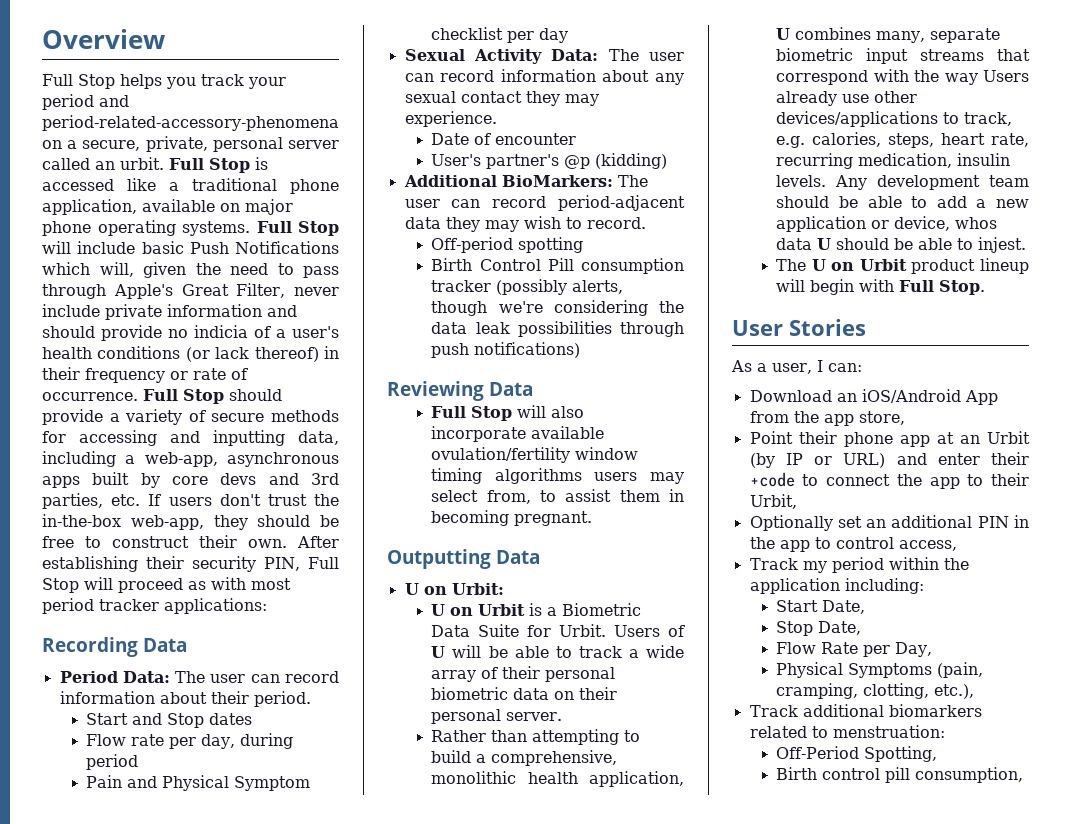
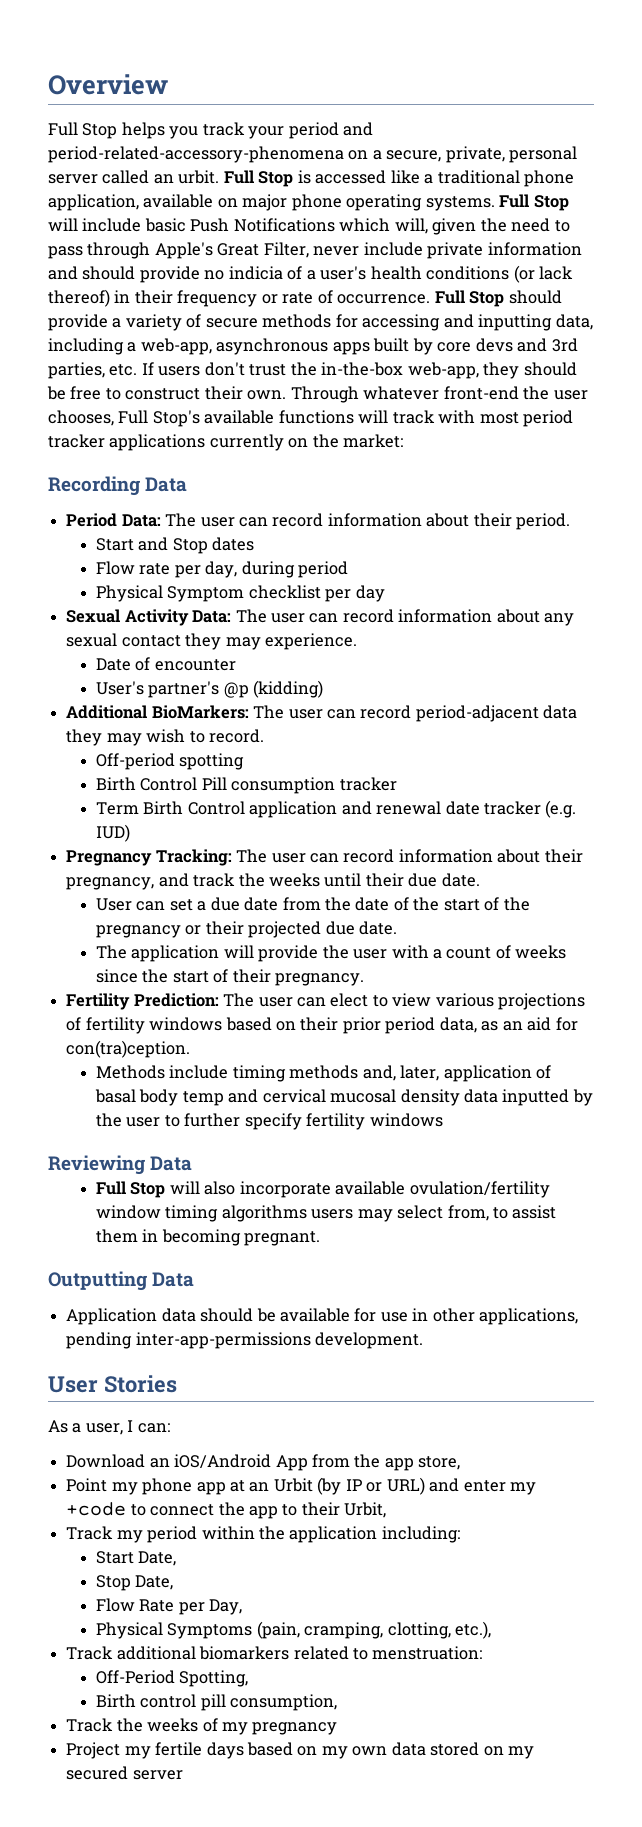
[297,536,339,548] [42,556,339,572] [42,577,291,593] [42,598,267,614] After establishing their security PIN, Full Stop will proceed as with most period tracker applications: -> [290,386,588,403] [48,410,574,427] [48,434,404,451] Through whatever front-end the user chooses, Full Stop's available functions will track with most period tracker applications currently on the market:
[86,775,158,788] Pain and -> (349, 569) none
[496,279,624,295] [431,300,684,316] [431,321,684,337] [431,342,581,358] (possibly alerts, though we're considering the data leak possibilities through push notifications) -> [95,800,577,818] [95,824,130,842] [66,849,583,866] [66,873,480,890] [95,897,530,911] [95,921,398,938] [95,945,567,962] [95,969,365,986] [66,993,586,1010] [66,1017,578,1034] [66,1040,191,1058] [95,1065,552,1082] [94,1089,593,1106] [95,1113,443,1130] // Term Birth Control application and renewal date tracker (e.g. IUD) // Pregnancy Tracking: The user can record information about their pregnancy, and track the weeks until their due date. // User can set a due date from the date of the start of the pregnancy or their projected due date. // The application will provide the user with a count of weeks since the start of their pregnancy. // Fertility Prediction: The user can elect to view various projections of fertility windows based on their prior period data, as an aid for con(tra)ception. // Methods include timing methods and, later, application of basal body temp and cervical mucosal density data inputted by the user to further specify fertility windows
[404,583,504,595] [431,603,642,616] [431,624,685,637] [431,645,684,658] [431,666,616,682] [431,687,618,700] [431,709,563,724] [431,729,641,745] [431,750,618,766] [431,771,684,787] [776,27,1001,43] [776,48,1030,64] [776,69,1029,85] [776,91,918,106] [776,111,1013,127] [776,132,1029,148] [776,153,1011,169] [776,175,1029,190] [776,196,1029,208] [776,216,998,232] [776,237,1027,253] [776,258,1029,274] [776,279,986,295] U on Urbit: // U on Urbit is a Biometric Data Suite for Urbit. Users of U will be able to track a wide array of their personal biometric data on their personal server. // Rather than attempting to build a comprehensive, monolithic health application, U combines many, separate biometric input streams that correspond with the way Users already use other devices/applications to track, e.g. calories, steps, heart rate, recurring medication, insulin levels. Any development team should be able to add a new application or device, whos data U should be able to injest. // The U on Urbit product lineup will begin with Full Stop. -> [66,1308,579,1325] [66,1332,424,1349] Application data should be available for use in other applications, pending inter-app-permissions development.
[798,431,837,444] their -> [111,1482,138,1495] my
[991,452,1029,465] their -> [510,1482,537,1495] my
[749,515,1029,531] [749,537,957,552] // Optionally set an additional PIN in the app to control access, -> (387, 1510) none
(1024, 775) none -> [66,1718,338,1735] [66,1742,535,1759] [66,1766,183,1780] // Track the weeks of my pregnancy // Project my fertile days based on my own data stored on my secured server

